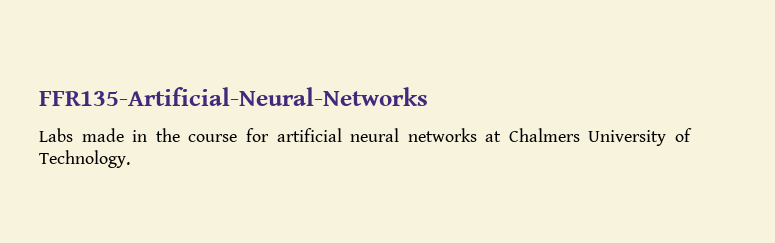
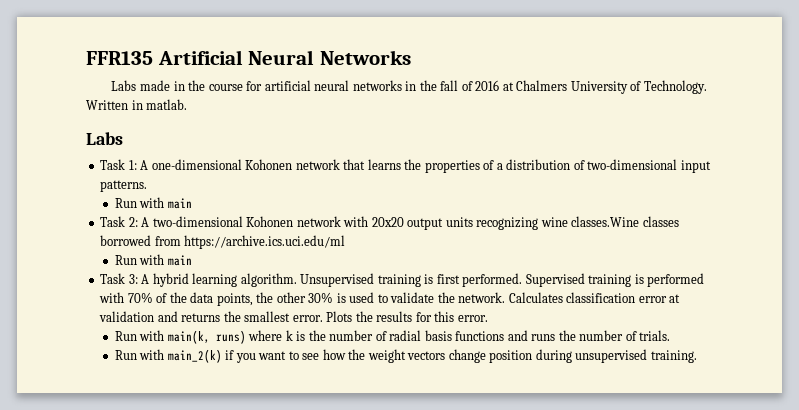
[39,87,428,106] FFR135-Artificial-Neural-Networks -> [86,50,411,65] FFR135 Artificial Neural Networks
(477, 135) none -> [405,80,500,91] in the fall of 2016
(130, 159) none -> [86,99,188,110] [86,132,123,145] [100,159,711,173] [100,180,148,192] [114,197,192,209] [100,216,679,230] [100,235,346,249] [114,254,192,266] [100,273,705,287] [99,292,681,306] [99,311,488,322] [114,330,671,344] [114,349,697,363] Written in matlab. // Labs // Task 1: A one-dimensional Kohonen network that learns the properties of a distribution of two-dimensional input patterns. // Run with main // Task 2: A two-dimensional Kohonen network with 20x20 output units recognizing wine classes.Wine classes borrowed from https://archive.ics.uci.edu/ml // Run with main // Task 3: A hybrid learning algorithm. Unsupervised training is first performed. Supervised training is performed with 70% of the data points, the other 30% is used to validate the network. Calculates classification error at validation and returns the smallest error. Plots the results for this error. // Run with main(k, runs) where k is the number of radial basis functions and runs the number of trials. // Run with main_2(k) if you want to see how the weight vectors change position during unsupervised training.

